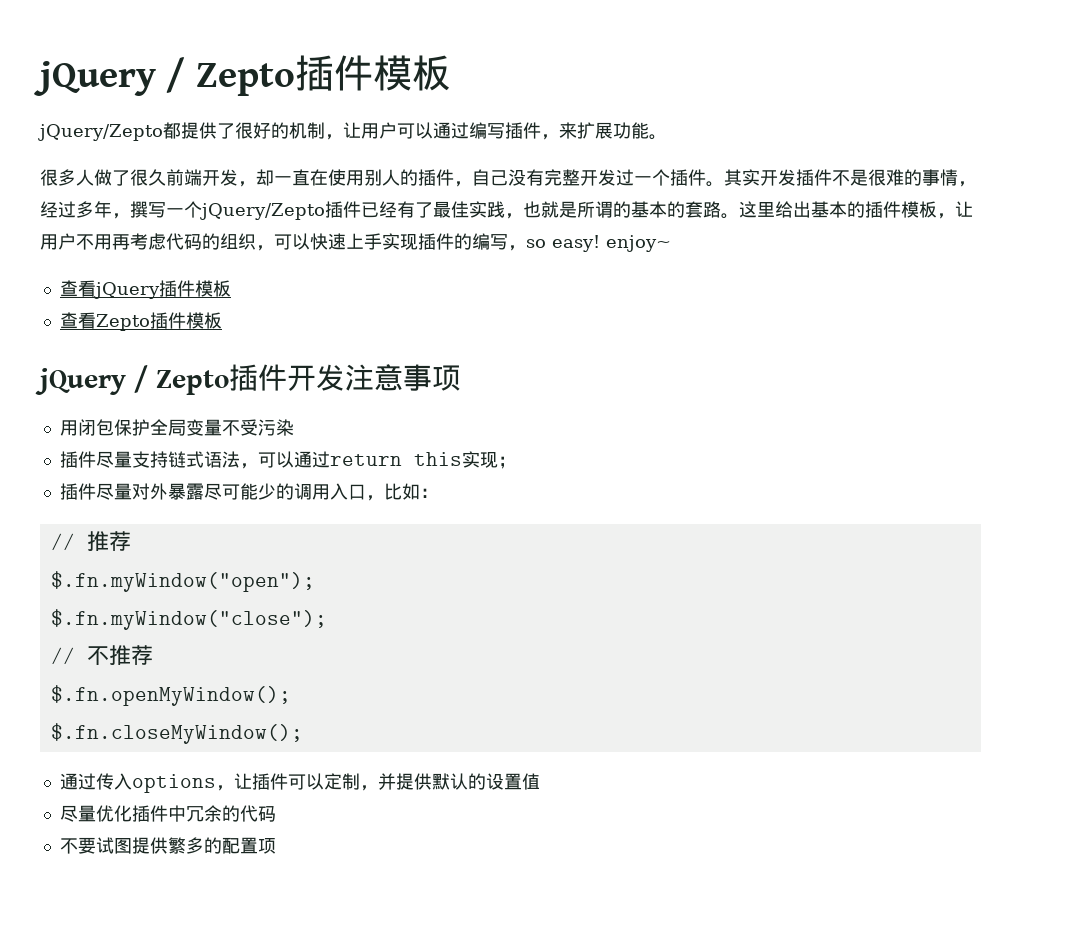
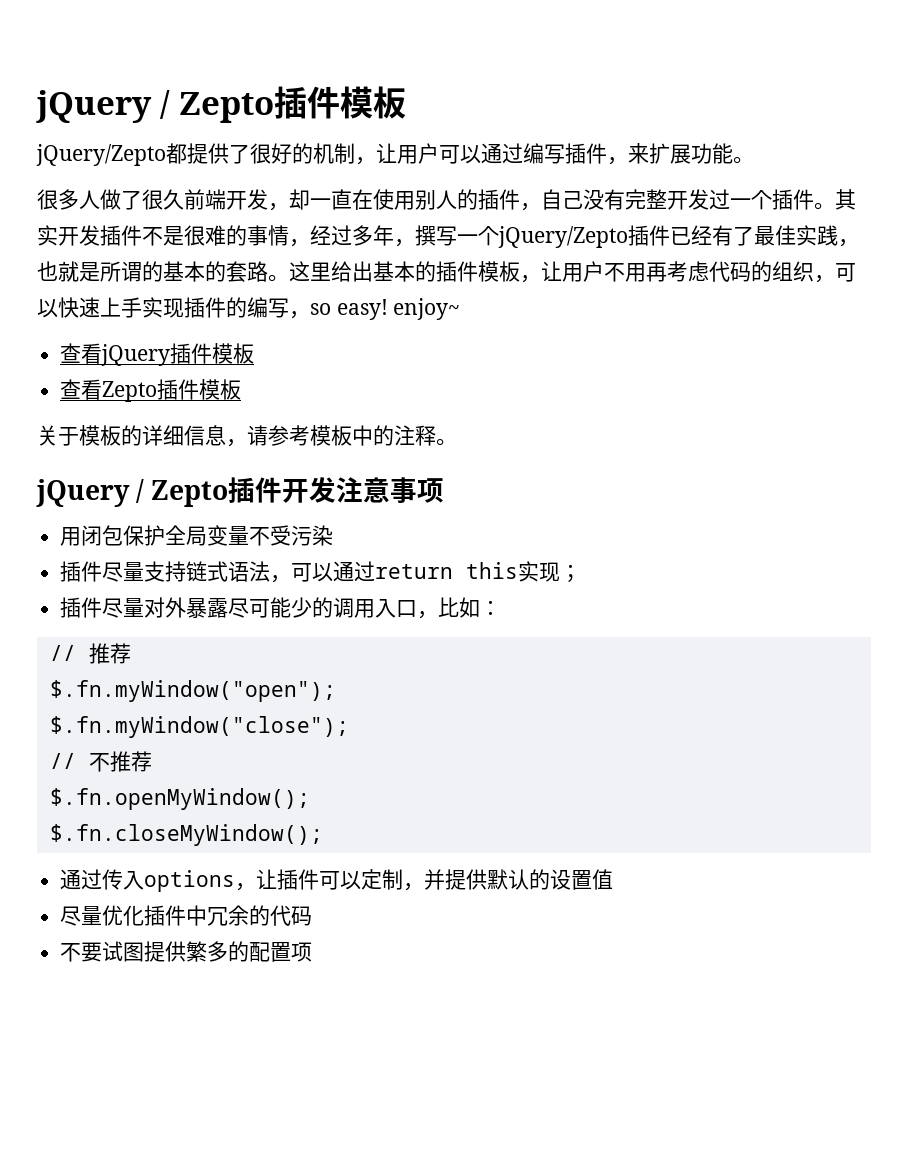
(222, 320) none -> [37,425,457,447] // 关于模板的详细信息，请参考模板中的注释。

